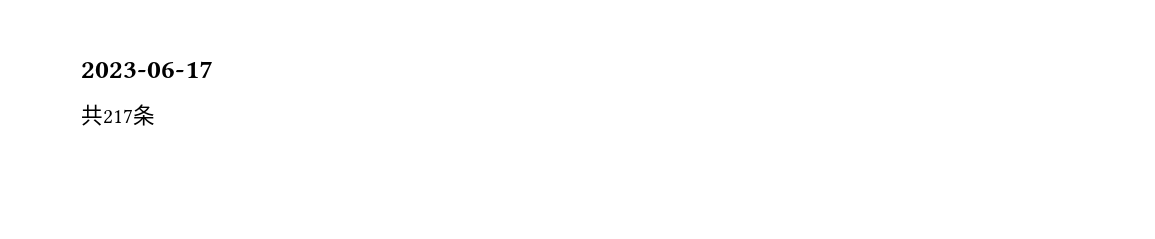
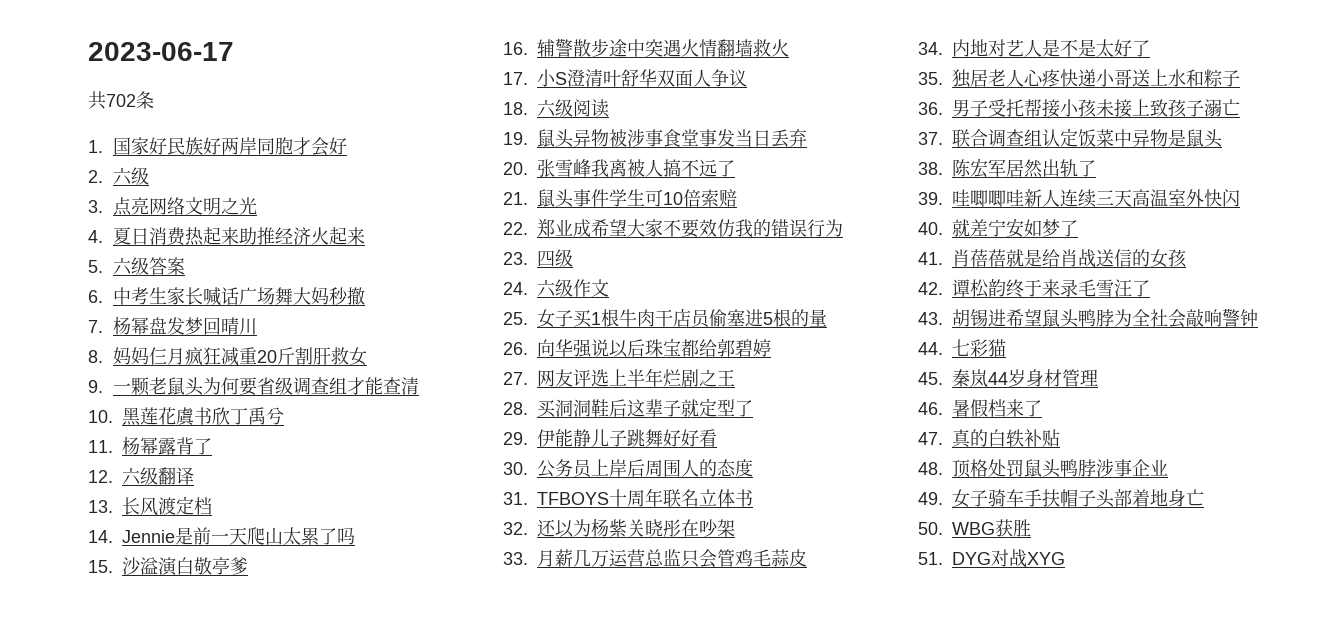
[103,109,133,124] 217 -> [106,94,136,107] 702
(155, 115) none -> [88,137,348,156] [88,167,150,185] [88,197,258,216] [88,227,366,246] [88,257,186,275] [88,287,366,306] [88,316,258,335] [88,347,368,366] [88,377,420,396] [88,407,284,426] [88,436,212,455] [88,467,194,485] [88,496,212,516] [88,527,355,545] [88,557,248,576] [503,38,789,57] [503,69,747,87] [503,99,609,118] [503,129,807,148] [503,159,735,177] [503,189,737,208] [503,219,843,238] [503,249,573,267] [503,279,609,297] [503,308,827,328] [503,338,771,358] [503,368,735,387] [503,398,753,418] [503,429,717,447] [503,459,753,478] [503,488,753,507] [503,518,735,538] [503,549,807,568] [918,39,1150,57] [918,69,1240,88] [918,99,1240,118] [918,128,1223,148] [918,159,1096,178] [918,189,1240,208] [918,218,1078,238] [918,249,1187,268] [918,278,1150,298] [918,308,1258,328] [918,339,1006,357] [918,369,1098,387] [918,399,1042,417] [918,429,1060,448] [918,459,1168,478] [918,489,1204,508] [918,519,1031,537] [918,549,1065,568] // 1.国家好民族好两岸同胞才会好 // 2.六级 // 3.点亮网络文明之光 // 4.夏日消费热起来助推经济火起来 // 5.六级答案 // 6.中考生家长喊话广场舞大妈秒撤 // 7.杨幂盘发梦回晴川 // 8.妈妈仨月疯狂减重20斤割肝救女 // 9.一颗老鼠头为何要省级调查组才能查清 // 10.黑莲花虞书欣丁禹兮 // 11.杨幂露背了 // 12.六级翻译 // 13.长风渡定档 // 14. Jennie是前一天爬山太累了吗 // 15.沙溢演白敬亭爹 // 16.辅警散步途中突遇火情翻墙救火 // 17.小S澄清叶舒华双面人争议 // 18.六级阅读 // 19.鼠头异物被涉事食堂事发当日丢弃 // 20.张雪峰我离被人搞不远了 // 21.鼠头事件学生可10倍索赔 // 22.郑业成希望大家不要效仿我的错误行为 // 23.四级 // 24.六级作文 // 25.女子买1根牛肉干店员偷塞进5根的量 // 26.向华强说以后珠宝都给郭碧婷 // 27.网友评选上半年烂剧之王 // 28.买洞洞鞋后这辈子就定型了 // 29.伊能静儿子跳舞好好看 // 30.公务员上岸后周围人的态度 // 31. TFBOYS十周年联名立体书 // 32.还以为杨紫关晓彤在吵架 // 33.月薪几万运营总监只会管鸡毛蒜皮 // 34.内地对艺人是不是太好了 // 35.独居老人心疼快递小哥送上水和粽子 // 36.男子受托帮接小孩未接上致孩子溺亡 // 37.联合调查组认定饭菜中异物是鼠头 // 38.陈宏军居然出轨了 // 39.哇唧唧哇新人连续三天高温室外快闪 // 40.就差宁安如梦了 // 41.肖蓓蓓就是给肖战送信的女孩 // 42.谭松韵终于来录毛雪汪了 // 43.胡锡进希望鼠头鸭脖为全社会敲响警钟 // 44.七彩猫 // 45.秦岚44岁身材管理 // 46.暑假档来了 // 47.真的白轶补贴 // 48.顶格处罚鼠头鸭脖涉事企业 // 49.女子骑车手扶帽子头部着地身亡 // 50. WBG获胜 // 51. DYG对战XYG

